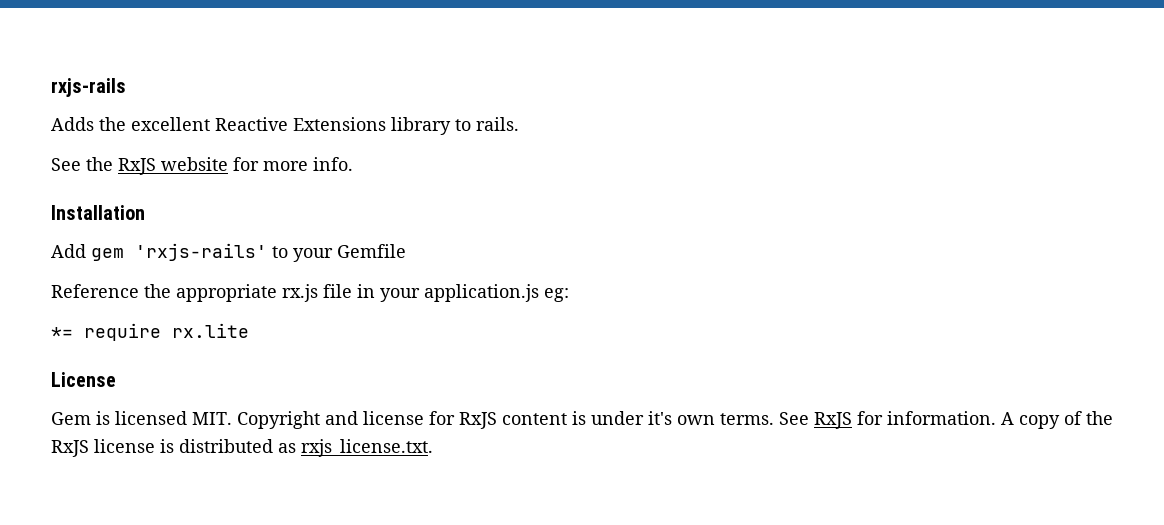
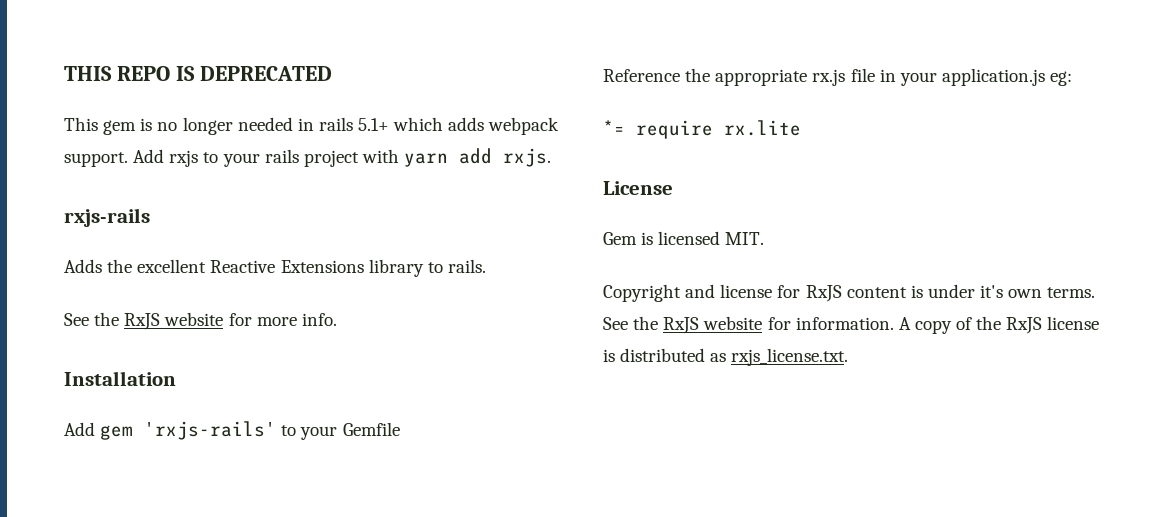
(51, 87) none -> [64,66,332,81] [64,117,560,135] [64,148,552,167] THIS REPO IS DEPRECATED // This gem is no longer needed in rails 5.1+ which adds webpack support. Add rxjs to your rails project with yarn add rxjs. //
(232, 418) none -> (765, 238) //
[814,412,852,429] RxJS -> [633,316,763,334] the RxJS website

